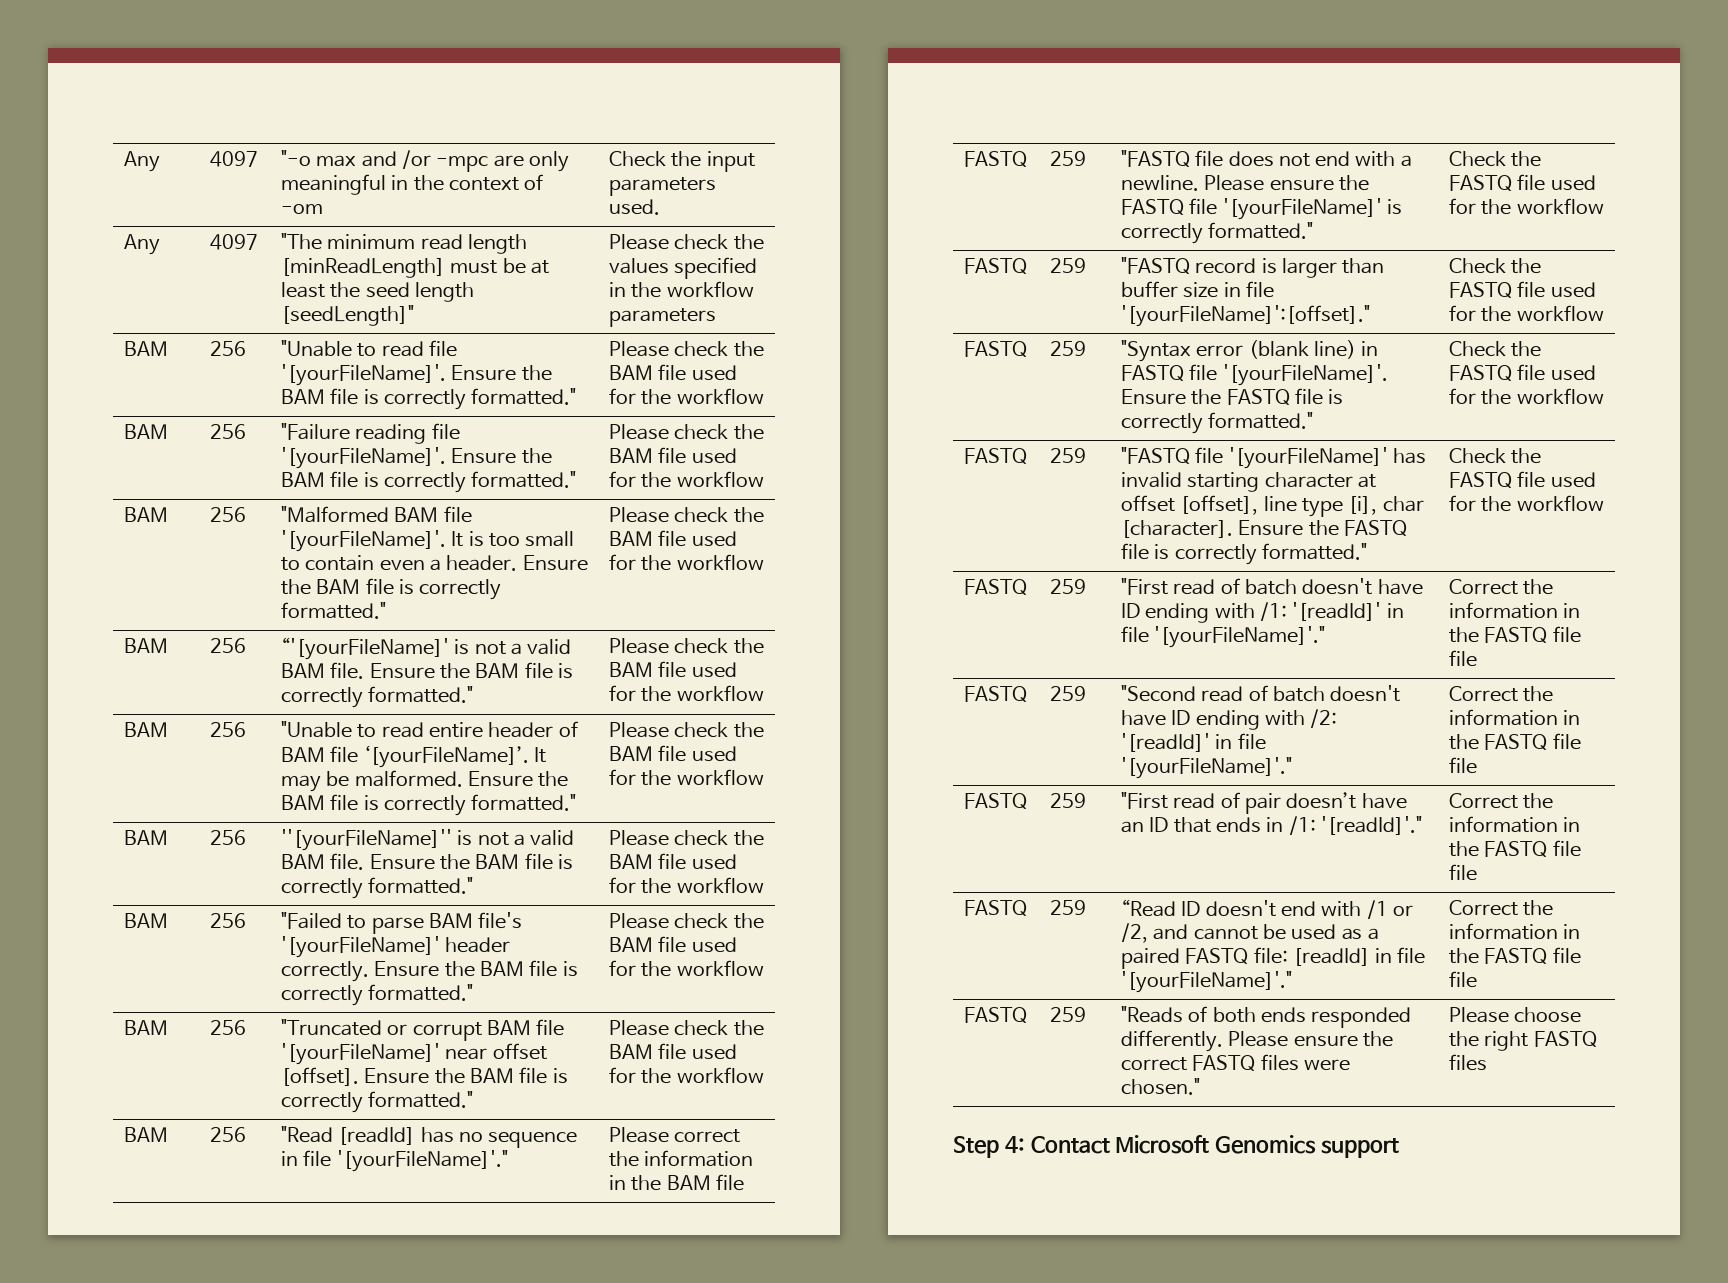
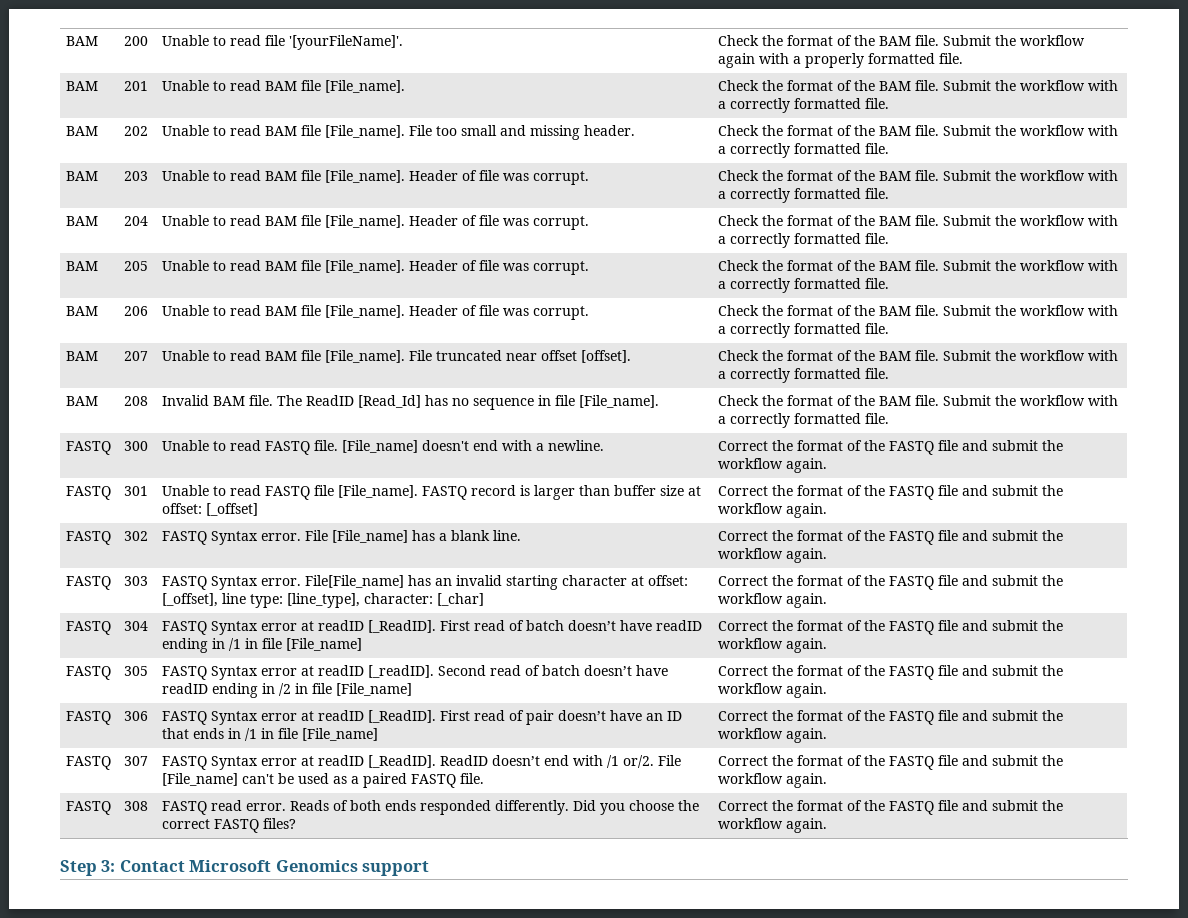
[124,151,161,172] [210,151,259,167] [281,150,569,172] [281,174,544,195] [281,204,324,214] [609,151,755,172] [609,177,717,196] [609,199,661,215] [124,234,161,255] [210,234,259,250] [281,233,528,254] [281,258,550,278] [281,282,474,302] [281,305,415,326] [609,234,764,250] [609,257,758,279] [609,281,754,298] [609,308,717,327] [124,341,169,356] [210,341,247,356] [281,340,353,357] Any | 4097 | "-o max and /or -mpc are only meaningful in the context of -om | Check the input parameters used. // Any | 4097 | "The minimum read length [minReadLength] must be at least the seed length [seedLength]" | Please check the values specified in the workflow parameters // BAM | 256 | "Unable -> [66,36,99,46] [124,36,149,46] [162,35,210,46] BAM | 200 | Unable
[451,365,552,381] [281,388,577,410] [609,341,764,357] [609,364,737,381] [609,388,764,405] [124,424,169,439] [210,424,247,439] [281,423,460,444] [281,447,552,469] [281,471,577,493] [609,424,764,440] [609,447,737,464] [609,471,764,488] [124,507,169,522] [210,507,247,522] [281,506,472,523] [281,530,575,552] [281,555,588,571] [281,578,502,600] [281,602,387,619] [609,507,764,523] [609,530,737,547] [609,554,764,571] [124,638,169,653] [210,638,247,653] [281,637,572,660] [281,662,573,679] [281,686,474,708] [609,638,764,654] [609,661,737,678] [609,685,764,702] [124,722,169,737] [210,722,247,737] [281,721,578,738] [281,745,546,768] [281,770,569,792] [281,794,577,816] [609,722,764,738] [609,745,737,762] [609,769,764,786] [124,830,169,845] [210,830,247,845] [281,829,575,851] [281,853,573,870] [281,877,474,899] [609,830,764,846] [609,853,737,870] [609,877,764,894] [124,913,169,928] [210,913,247,928] [281,912,523,934] [281,936,511,958] [281,960,578,982] [281,984,474,1006] [609,913,764,929] [609,936,737,953] [609,960,764,977] [124,1020,169,1035] [210,1020,247,1035] [281,1019,565,1041] [281,1043,547,1065] [281,1067,568,1086] [281,1091,474,1113] [609,1020,764,1036] [609,1043,737,1060] [609,1067,764,1084] [124,1127,169,1142] [210,1127,247,1142] [281,1126,416,1145] Ensure the BAM file is correctly formatted." | Please check the BAM file used for the workflow // BAM | 256 | "Failure reading file '[yourFileName]'. Ensure the BAM file is correctly formatted." | Please check the BAM file used for the workflow // BAM | 256 | "Malformed BAM file '[yourFileName]'. It is too small to contain even a header. Ensure the BAM file is correctly formatted." | Please check the BAM file used for the workflow // BAM | 256 | “'[yourFileName]' is not a valid BAM file. Ensure the BAM file is correctly formatted." | Please check the BAM file used for the workflow // BAM | 256 | "Unable to read entire header of BAM file ‘[yourFileName]’. It may be malformed. Ensure the BAM file is correctly formatted." | Please check the BAM file used for the workflow // BAM | 256 | ''[yourFileName]'' is not a valid BAM file. Ensure the BAM file is correctly formatted." | Please check the BAM file used for the workflow // BAM | 256 | "Failed to parse BAM file's '[yourFileName]' header correctly. Ensure the BAM file is correctly formatted." | Please check the BAM file used for the workflow // BAM | 256 | "Truncated or corrupt BAM file '[yourFileName]' near offset [offset]. Ensure the BAM file is correctly formatted." | Please check the BAM file used for the workflow // BAM | 256 | "Read [readId] -> [718,35,1086,46] [718,53,964,68] [66,81,99,91] [124,81,149,91] [162,80,406,93] [718,80,1119,91] [718,98,890,113] [66,126,99,136] [124,126,149,136] [162,125,636,140] [718,125,1119,136] [718,143,890,158] [66,171,99,181] [124,171,149,181] [162,170,590,185] [718,170,1119,181] [718,188,890,203] [66,216,99,226] [124,216,149,226] [162,215,590,230] [718,215,1119,226] [718,233,890,248] [66,261,99,271] [124,261,149,271] [162,260,590,275] [718,260,1119,271] [718,278,890,293] [66,306,99,316] [124,306,149,316] [162,305,590,320] [718,305,1119,316] [718,323,890,338] [66,351,99,361] [124,351,149,361] [162,350,632,363] [718,350,1119,361] [718,368,890,383] [66,396,99,406] [124,396,149,406] [162,395,422,408] | Check the format of the BAM file. Submit the workflow again with a properly formatted file. // BAM | 201 | Unable to read BAM file [File_name]. | Check the format of the BAM file. Submit the workflow with a correctly formatted file. // BAM | 202 | Unable to read BAM file [File_name]. File too small and missing header. | Check the format of the BAM file. Submit the workflow with a correctly formatted file. // BAM | 203 | Unable to read BAM file [File_name]. Header of file was corrupt. | Check the format of the BAM file. Submit the workflow with a correctly formatted file. // BAM | 204 | Unable to read BAM file [File_name]. Header of file was corrupt. | Check the format of the BAM file. Submit the workflow with a correctly formatted file. // BAM | 205 | Unable to read BAM file [File_name]. Header of file was corrupt. | Check the format of the BAM file. Submit the workflow with a correctly formatted file. // BAM | 206 | Unable to read BAM file [File_name]. Header of file was corrupt. | Check the format of the BAM file. Submit the workflow with a correctly formatted file. // BAM | 207 | Unable to read BAM file [File_name]. File truncated near offset [offset]. | Check the format of the BAM file. Submit the workflow with a correctly formatted file. // BAM | 208 | Invalid BAM file. The ReadID [Read_Id]
[336,1150,508,1172] [609,1127,741,1143] [609,1150,754,1167] [609,1174,745,1191] [964,151,1028,167] [1050,151,1087,166] [1121,150,1412,167] [1121,175,1369,191] [1121,198,1402,220] [1121,222,1314,244] [1449,151,1542,167] [1449,174,1596,191] [1449,198,1604,215] [964,258,1028,274] [1050,258,1087,273] [1121,257,1191,274] '[yourFileName]'." | Please correct the information in the BAM file // FASTQ | 259 | "FASTQ file does not end with a newline. Please ensure the FASTQ file '[yourFileName]' is correctly formatted." | Check the FASTQ file used for the workflow // FASTQ | 259 | "FASTQ -> [579,395,660,408] [718,395,1119,406] [718,413,890,428] [66,441,112,455] [124,441,149,451] [162,440,605,455] [718,440,1064,455] [718,458,828,473] [66,486,112,500] [124,486,149,496] [162,485,468,500] [File_name]. | Check the format of the BAM file. Submit the workflow with a correctly formatted file. // FASTQ | 300 | Unable to read FASTQ file. [File_name] doesn't end with a newline. | Correct the format of the FASTQ file and submit the workflow again. // FASTQ | 301 | Unable to read FASTQ file [File_name]. FASTQ
[1223,281,1275,298] [1121,305,1371,327] [1449,258,1542,274] [1449,281,1596,298] [1449,305,1604,322] [964,341,1028,357] [1050,341,1087,356] [1121,340,1379,362] [1121,364,1388,386] [1121,388,1344,405] [1121,412,1314,434] [1449,341,1542,357] [1449,364,1596,381] [1449,388,1604,405] [964,448,1028,464] [1050,448,1087,463] [1121,447,1426,469] [1121,472,1377,492] [1121,495,1424,517] [1121,520,1408,538] [1121,543,1368,565] [1449,448,1542,464] [1449,471,1596,488] [1449,495,1604,512] [964,579,1028,595] [1050,579,1087,594] [1121,578,1423,595] [1121,602,1404,623] [1121,626,1326,648] [1449,579,1554,595] [1449,602,1581,619] [1449,626,1581,643] [1449,650,1478,667] [964,686,1028,702] [1050,686,1087,701] [1121,685,1401,702] [1121,709,1338,730] [1121,733,1266,752] [1121,757,1293,779] [1449,686,1554,702] [1449,709,1581,726] [1449,733,1581,750] [1449,757,1478,774] [964,793,1028,809] [1050,793,1087,808] [1121,792,1169,809] in file '[yourFileName]':[offset]." | Check the FASTQ file used for the workflow // FASTQ | 259 | "Syntax error (blank line) in FASTQ file '[yourFileName]'. Ensure the FASTQ file is correctly formatted." | Check the FASTQ file used for the workflow // FASTQ | 259 | "FASTQ file '[yourFileName]' has invalid starting character at offset [offset], line type [i], char [character]. Ensure the FASTQ file is correctly formatted." | Check the FASTQ file used for the workflow // FASTQ | 259 | "First read of batch doesn't have ID ending with /1: '[readId]' in file '[yourFileName]'." | Correct the information in the FASTQ file file // FASTQ | 259 | "Second read of batch doesn't have ID ending with /2: '[readId]' in file '[yourFileName]'." | Correct the information in the FASTQ file file // FASTQ | 259 | "First -> [688,486,702,496] [162,503,259,516] [718,485,1064,500] [718,503,828,518] [66,531,112,545] [124,531,149,541] [162,530,522,545] [718,530,1064,545] [718,548,828,563] [66,576,112,590] [124,576,149,586] [162,575,689,590] [162,593,485,608] [718,575,1064,590] [718,593,828,608] [66,621,112,635] [124,621,149,631] [162,620,703,635] [162,638,363,653] [718,620,1064,635] [718,638,828,653] [66,666,112,680] [124,666,149,676] [162,665,669,680] [162,683,413,698] [718,665,1064,680] [718,683,828,698] [66,711,112,725] [124,711,149,721] [162,710,471,725] at offset: [_offset] | Correct the format of the FASTQ file and submit the workflow again. // FASTQ | 302 | FASTQ Syntax error. File [File_name] has a blank line. | Correct the format of the FASTQ file and submit the workflow again. // FASTQ | 303 | FASTQ Syntax error. File[File_name] has an invalid starting character at offset: [_offset], line type: [line_type], character: [_char] | Correct the format of the FASTQ file and submit the workflow again. // FASTQ | 304 | FASTQ Syntax error at readID [_ReadID]. First read of batch doesn’t have readID ending in /1 in file [File_name] | Correct the format of the FASTQ file and submit the workflow again. // FASTQ | 305 | FASTQ Syntax error at readID [_readID]. Second read of batch doesn’t have readID ending in /2 in file [File_name] | Correct the format of the FASTQ file and submit the workflow again. // FASTQ | 306 | FASTQ Syntax error at readID [_ReadID]. First
[1288,816,1422,835] [1449,793,1554,809] [1449,816,1581,833] [1449,840,1581,857] [1449,864,1478,881] [964,900,1028,916] [1050,900,1087,915] [1121,899,1413,919] [1121,923,1258,943] /1: '[readId]'." | Correct the information in the FASTQ file file // FASTQ | 259 | “Read ID doesn't end with /1 or /2, and cannot -> [245,728,379,741] [718,710,1064,725] [718,728,828,743] [66,756,112,770] [124,756,149,766] [162,755,682,770] [162,773,275,786] /1 in file [File_name] | Correct the format of the FASTQ file and submit the workflow again. // FASTQ | 307 | FASTQ Syntax error at readID [_ReadID]. ReadID doesn’t end with /1 or/2. File [File_name] can't
[1253,947,1426,966] [1121,971,1293,993] [1449,900,1554,916] [1449,923,1581,940] [1449,947,1581,964] [1449,971,1478,988] [964,1007,1028,1023] [1050,1007,1087,1022] [1121,1006,1184,1023] file: [readId] in file '[yourFileName]'." | Correct the information in the FASTQ file file // FASTQ | 259 | "Reads -> [460,773,485,784] [718,755,1064,770] [718,773,828,788] [66,801,112,815] [124,801,149,811] [162,800,330,815] file. | Correct the format of the FASTQ file and submit the workflow again. // FASTQ | 308 | FASTQ read error. Reads
[1228,1031,1393,1047] [1121,1054,1350,1071] [1121,1078,1201,1095] [1449,1007,1582,1023] [1449,1031,1597,1051] [1449,1054,1488,1071] Please ensure the correct FASTQ files were chosen." | Please choose the right FASTQ files -> [573,800,700,815] [162,818,297,833] [718,800,1064,815] [718,818,828,833] Did you choose the correct FASTQ files? | Correct the format of the FASTQ file and submit the workflow again.
[1004,1136,1025,1153] 4: -> [101,860,116,872] 3:

